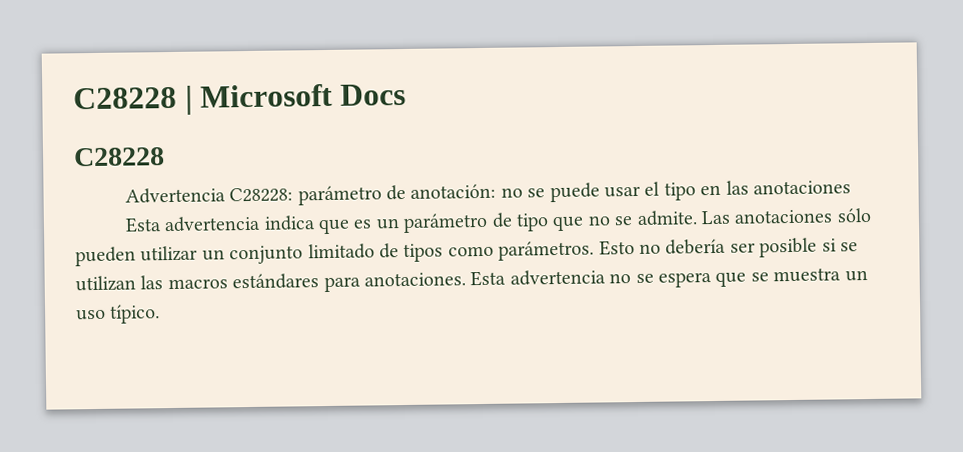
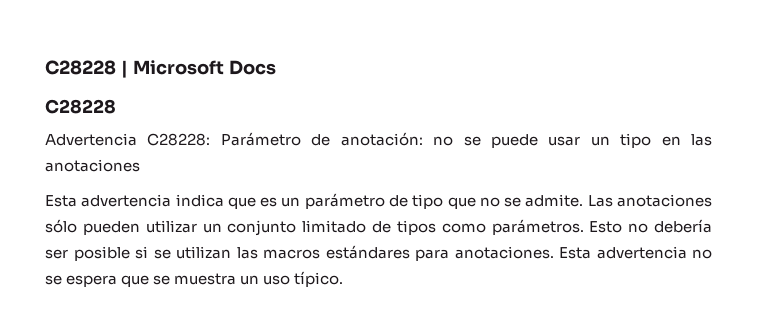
[297,185,382,206] parámetro -> [220,132,301,146] Parámetro
[644,181,661,196] el -> [590,136,610,146] un

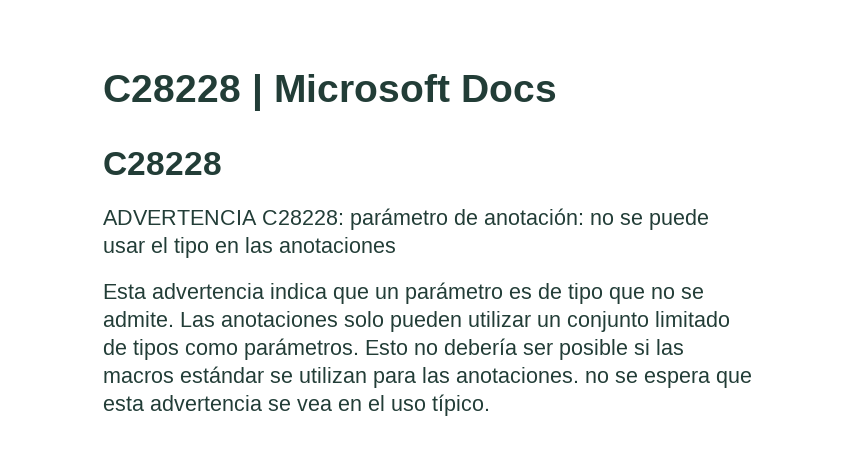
[45,132,301,146] Advertencia C28228: Parámetro -> [103,208,448,230] ADVERTENCIA C28228: parámetro
[590,136,610,146] un -> [151,237,168,253] el
[260,197,278,207] es -> (369, 295) none
(385, 201) none -> [509,287,532,299] es
[45,219,77,233] sólo -> [344,311,384,327] solo
[153,245,712,261] [45,273,260,287] se utilizan las macros estándares para anotaciones. Esta advertencia no se espera que se muestra un -> [656,339,684,355] [103,366,752,388] [103,395,385,411] las macros estándar se utilizan para las anotaciones. no se espera que esta advertencia se vea en el

